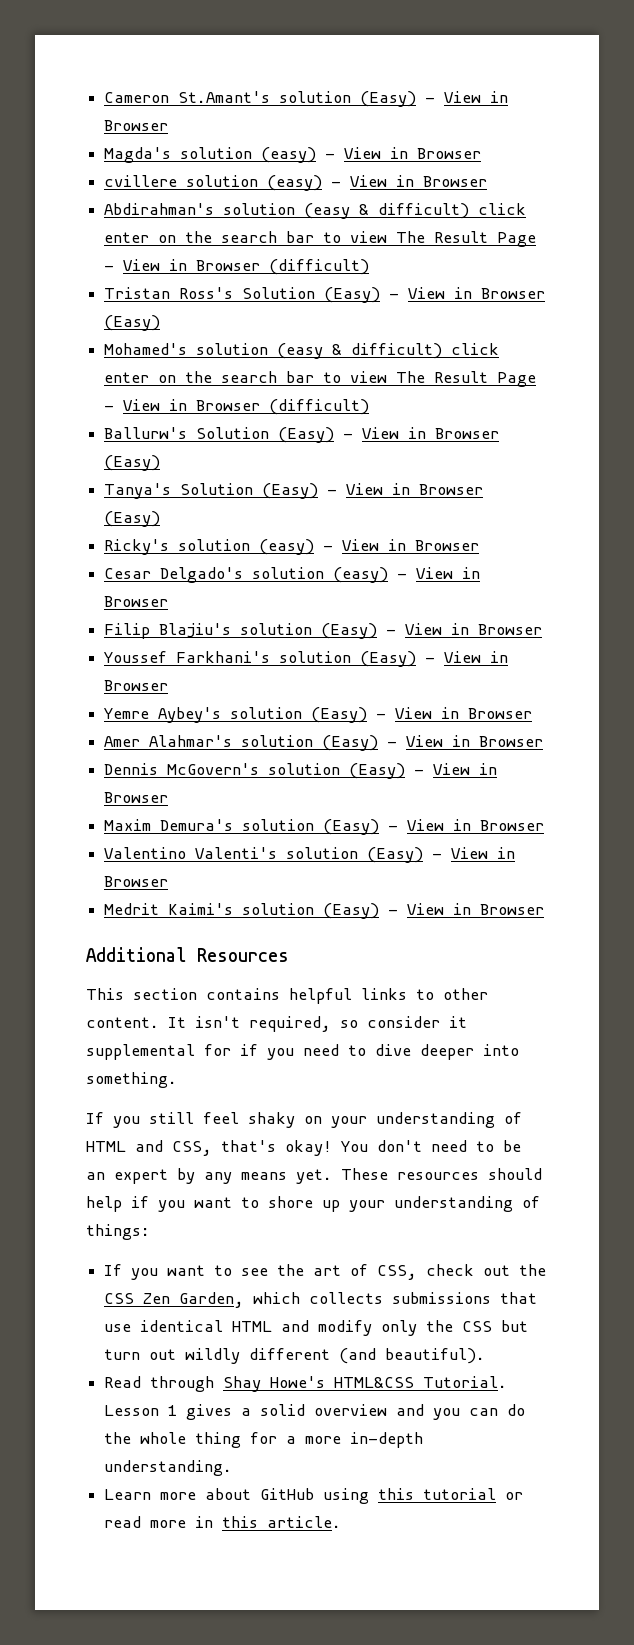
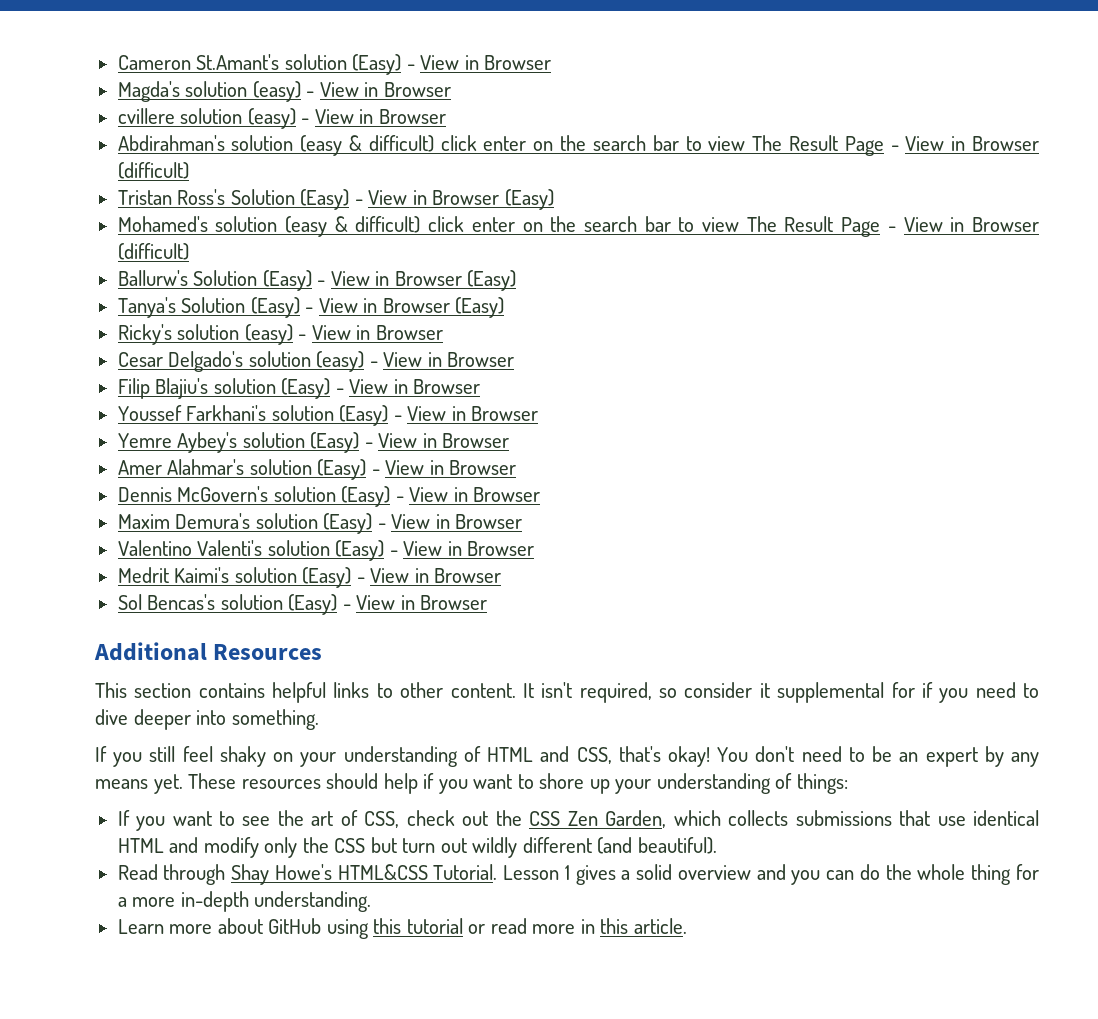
(545, 909) none -> [117,594,488,615] // Sol Bencas's solution (Easy) - View in Browser

